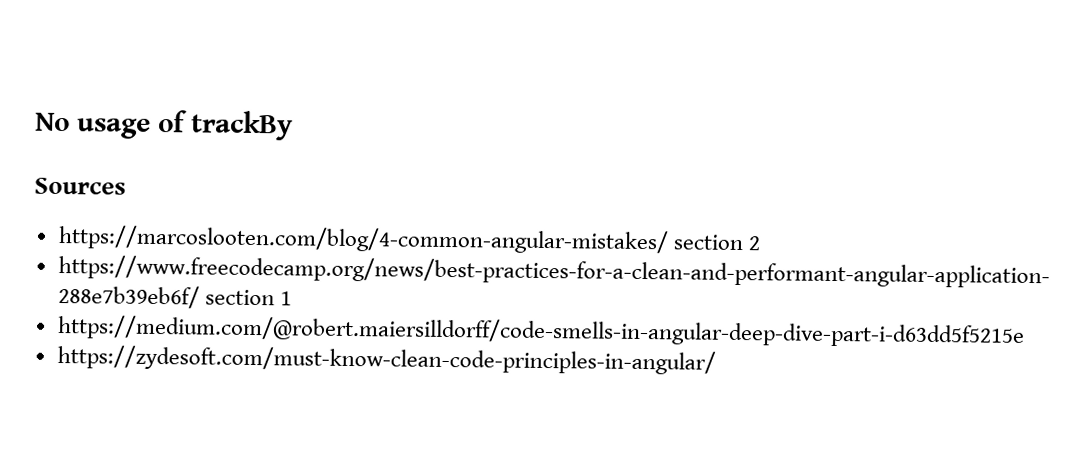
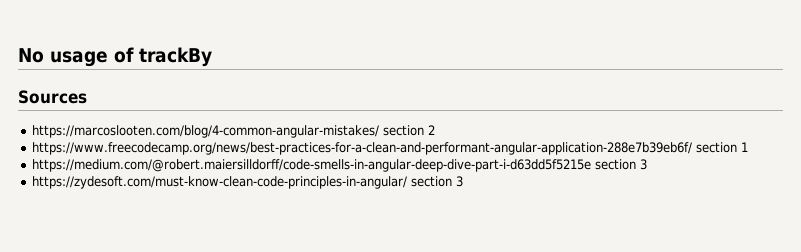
(1025, 331) none -> [595,159,648,170] section 3
(716, 359) none -> [411,176,464,187] section 3

